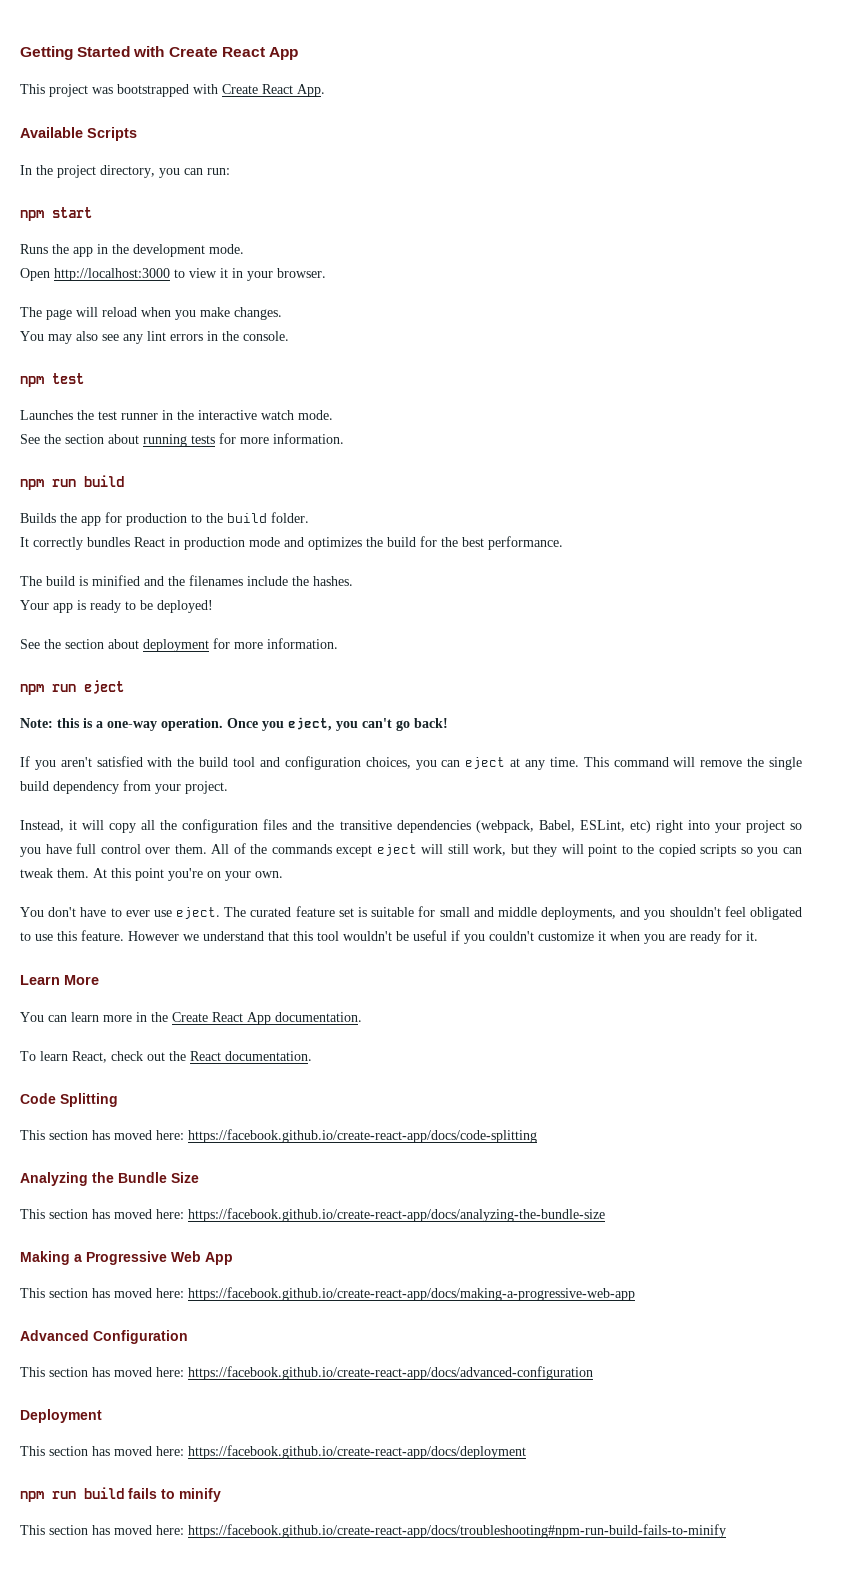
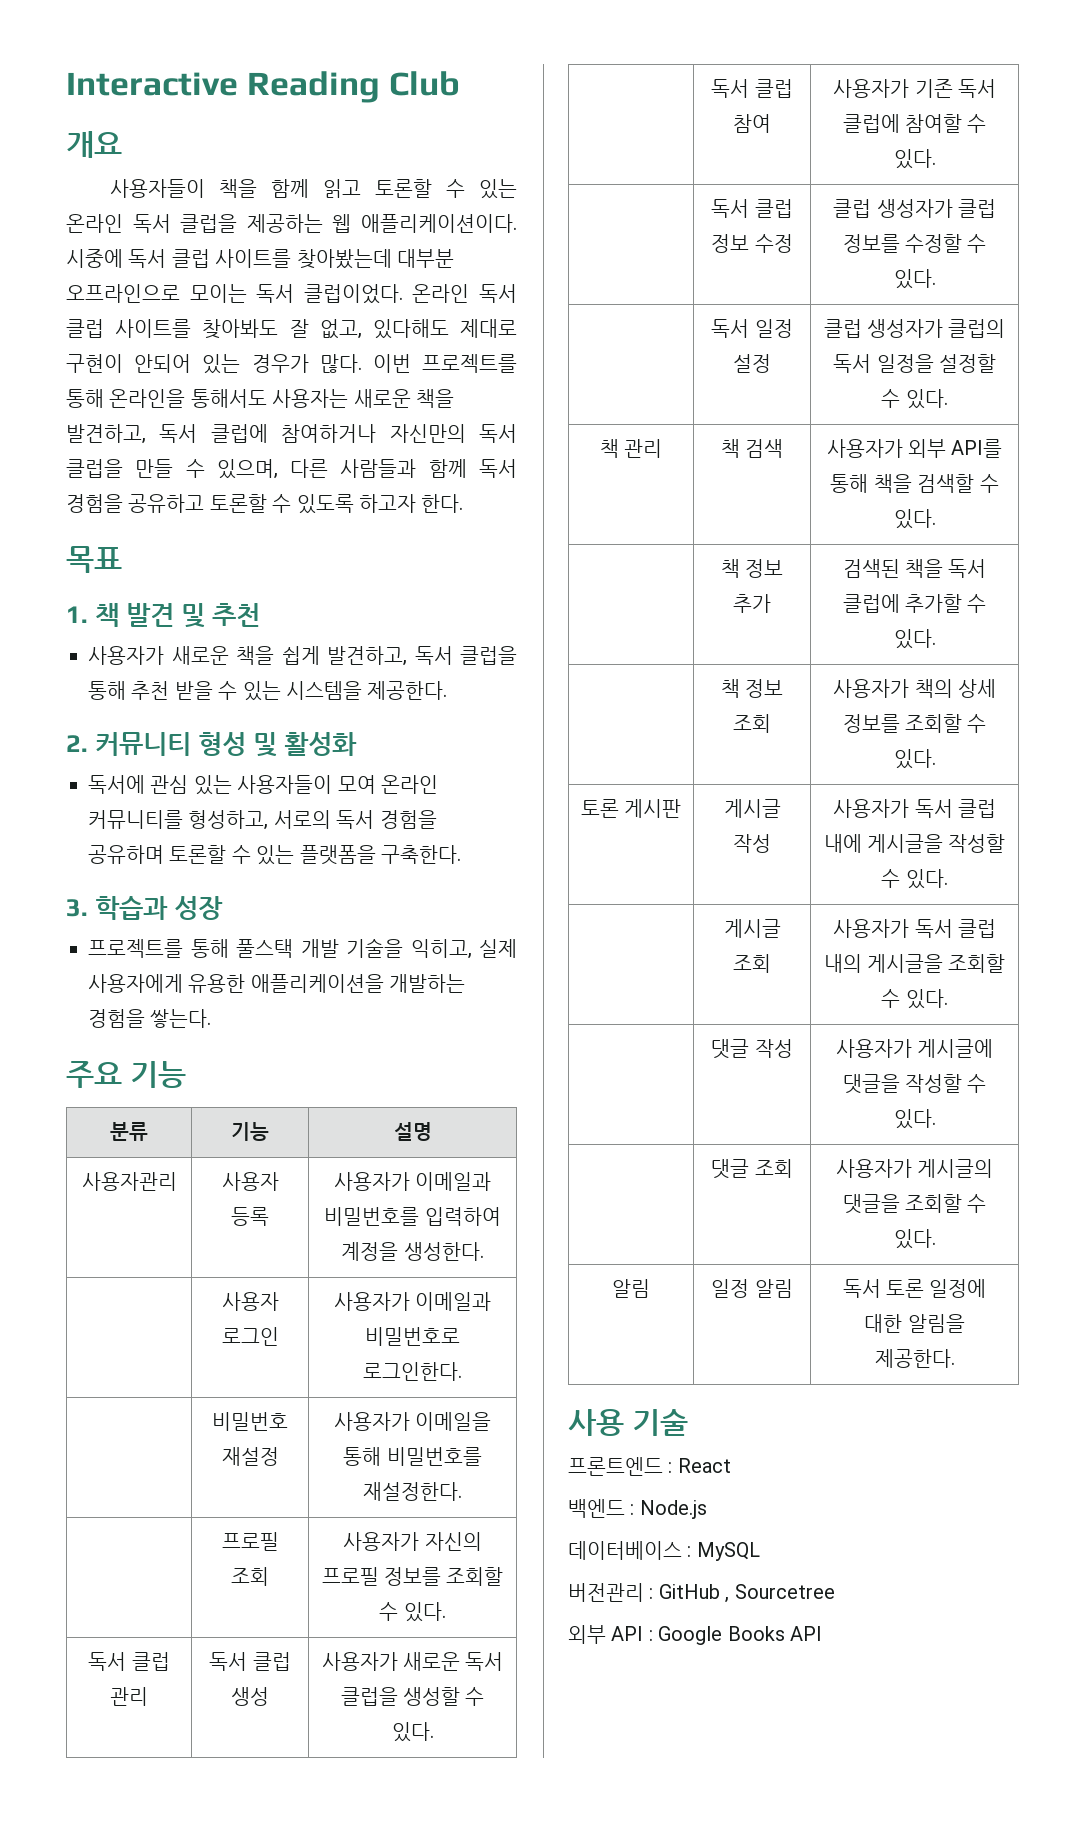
[20,46,298,60] [20,84,325,97] [20,127,137,141] [20,165,230,178] [20,207,92,221] [20,244,244,257] [20,268,326,281] [20,307,282,320] [20,331,289,344] [20,373,84,387] [20,410,333,420] [20,433,344,447] [20,475,124,490] [20,512,309,526] [20,536,563,550] [20,575,353,586] [20,600,213,613] [20,638,338,652] [20,680,124,695] [20,717,448,731] [20,756,803,770] [20,780,228,794] [20,819,802,833] [20,843,802,857] [20,868,283,881] [20,906,802,920] [20,930,758,944] [20,975,99,985] [20,1012,362,1025] [20,1051,312,1063] [20,1093,118,1107] [20,1129,537,1143] [20,1172,199,1186] [20,1208,605,1222] [20,1251,233,1265] [20,1287,635,1301] [20,1330,188,1344] [20,1366,593,1380] [20,1409,102,1423] [20,1445,526,1459] [20,1487,221,1502] [20,1524,726,1538] Getting Started with Create React App // This project was bootstrapped with Create React App. // Available Scripts // In the project directory, you can run: // npm start // Runs the app in the development mode. // Open http://localhost:3000 to view it in your browser. // The page will reload when you make changes. // You may also see any lint errors in the console. // npm test // Launches the test runner in the interactive watch mode. // See the section about running tests for more information. // npm run build // Builds the app for production to the build folder. // It correctly bundles React in production mode and optimizes the build for the best performance. // The build is minified and the filenames include the hashes. // Your app is ready to be deployed! // See the section about deployment for more information. // npm run eject // Note: this is a one-way operation. Once you eject, you can't go back! // If you aren't satisfied with the build tool and configuration choices, you can eject at any time. This command will remove the single build dependency from your project. // Instead, it will copy all the configuration files and the transitive dependencies (webpack, Babel, ESLint, etc) right into your project so you have full control over them. All of the commands except eject will still work, but they will point to the copied scripts so you can tweak them. At this point you're on your own. // You don't have to ever use eject. The curated feature set is suitable for small and middle deployments, and you shouldn't feel obligated to use this feature. However we understand that this tool wouldn't be useful if you couldn't customize it when you are ready for it. // Learn More // You can learn more in the Create React App documentation. // To learn React, check out the React documentation. // Code Splitting // This section has moved here: https://facebook.github.io/create-react-app/docs/code-splitting // Analyzing the Bundle Size // This section has moved here: https://facebook.github.io/create-react-app/docs/analyzing-the-bundle-size // Making a Progressive Web App // This section has moved here: https://facebook.github.io/create-react-app/docs/making-a-progressive-web-app // Advanced Configuration // This section has moved here: https://facebook.github.io/create-react-app/docs/advanced-configuration // Deployment // This section has moved here: https://facebook.github.io/create-react-app/docs/deployment // npm run build fails to minify // This section has moved here: https://facebook.github.io/create-react-app/docs/troubleshooting#npm-run-build-fails-to-minify -> [66,71,461,103] [66,131,122,158] [110,179,517,199] [66,214,517,233] [66,249,454,269] [66,284,517,304] [66,319,517,339] [66,354,517,374] [66,389,454,408] [66,424,517,444] [66,459,517,479] [66,494,464,514] [66,546,122,573] [66,603,260,628] [88,646,517,666] [88,681,448,701] [66,732,357,757] [88,775,438,795] [88,810,437,830] [88,845,461,865] [66,896,223,920] [88,938,517,959] [88,974,466,993] [88,1009,212,1028] [66,1061,186,1088] [110,1122,148,1141] [230,1122,269,1141] [393,1122,432,1141] [81,1172,177,1191] [221,1172,279,1191] [230,1207,269,1226] [333,1172,492,1191] [324,1207,501,1226] [341,1242,484,1261] [221,1292,279,1311] [221,1327,279,1346] [333,1292,492,1311] [365,1327,460,1346] [363,1362,462,1381] [211,1412,288,1431] [221,1447,279,1466] [333,1412,492,1431] [343,1447,482,1466] [363,1482,462,1501] [221,1532,279,1551] [230,1567,269,1586] [343,1532,482,1551] [321,1567,504,1586] [379,1602,446,1622] [88,1652,170,1671] [110,1687,148,1706] [209,1652,291,1671] [230,1687,269,1706] [321,1652,504,1671] [340,1687,485,1706] [391,1722,434,1742] [711,79,793,98] [733,114,771,133] [833,79,996,98] [842,114,987,133] [893,149,936,169] [711,199,793,218] [711,234,793,253] [833,199,996,218] [842,234,987,253] [893,269,936,289] [711,319,793,338] [733,354,771,373] [823,319,1006,338] [833,354,996,373] [881,389,948,409] [599,439,663,458] [720,439,784,458] [826,439,1003,458] [830,474,999,493] [893,509,936,529] [720,559,784,578] [733,594,771,613] [842,559,987,578] [842,594,987,613] [893,629,936,649] [720,679,784,698] [733,714,771,733] [833,679,996,698] [842,714,987,733] [893,749,936,769] [580,799,682,818] [723,799,781,818] [733,834,771,853] [833,799,996,818] [823,834,1006,853] [881,869,948,889] [723,919,781,938] [733,954,771,973] [833,919,996,938] [823,954,1006,973] [881,989,948,1009] [711,1039,793,1059] [835,1039,994,1058] [842,1074,987,1094] [893,1109,936,1129] [711,1159,793,1179] [835,1159,994,1178] [842,1194,987,1214] [893,1229,936,1249] [612,1279,650,1298] [711,1279,793,1298] [842,1279,987,1298] [864,1314,965,1333] [874,1349,955,1368] [568,1409,688,1436] [568,1457,731,1476] [568,1499,707,1519] [568,1541,760,1561] [568,1583,835,1603] [568,1625,822,1645] Interactive Reading Club // 개요 // 사용자들이 책을 함께 읽고 토론할 수 있는 온라인 독서 클럽을 제공하는 웹 애플리케이션이다. 시중에 독서 클럽 사이트를 찾아봤는데 대부분 오프라인으로 모이는 독서 클럽이었다. 온라인 독서 클럽 사이트를 찾아봐도 잘 없고, 있다해도 제대로 구현이 안되어 있는 경우가 많다. 이번 프로젝트를 통해 온라인을 통해서도 사용자는 새로운 책을 발견하고, 독서 클럽에 참여하거나 자신만의 독서 클럽을 만들 수 있으며, 다른 사람들과 함께 독서 경험을 공유하고 토론할 수 있도록 하고자 한다. // 목표 // 1. 책 발견 및 추천 // 사용자가 새로운 책을 쉽게 발견하고, 독서 클럽을 통해 추천 받을 수 있는 시스템을 제공한다. // 2. 커뮤니티 형성 및 활성화 // 독서에 관심 있는 사용자들이 모여 온라인 커뮤니티를 형성하고, 서로의 독서 경험을 공유하며 토론할 수 있는 플랫폼을 구축한다. // 3. 학습과 성장 // 프로젝트를 통해 풀스택 개발 기술을 익히고, 실제 사용자에게 유용한 애플리케이션을 개발하는 경험을 쌓는다. // 주요 기능 // 분류 | 기능 | 설명 // 사용자관리 | 사용자 등록 | 사용자가 이메일과 비밀번호를 입력하여 계정을 생성한다. // | 사용자 로그인 | 사용자가 이메일과 비밀번호로 로그인한다. // | 비밀번호 재설정 | 사용자가 이메일을 통해 비밀번호를 재설정한다. // | 프로필 조회 | 사용자가 자신의 프로필 정보를 조회할 수 있다. // 독서 클럽 관리 | 독서 클럽 생성 | 사용자가 새로운 독서 클럽을 생성할 수 있다. // | 독서 클럽 참여 | 사용자가 기존 독서 클럽에 참여할 수 있다. // | 독서 클럽 정보 수정 | 클럽 생성자가 클럽 정보를 수정할 수 있다. // | 독서 일정 설정 | 클럽 생성자가 클럽의 독서 일정을 설정할 수 있다. // 책 관리 | 책 검색 | 사용자가 외부 API를 통해 책을 검색할 수 있다. // | 책 정보 추가 | 검색된 책을 독서 클럽에 추가할 수 있다. // | 책 정보 조회 | 사용자가 책의 상세 정보를 조회할 수 있다. // 토론 게시판 | 게시글 작성 | 사용자가 독서 클럽 내에 게시글을 작성할 수 있다. // | 게시글 조회 | 사용자가 독서 클럽 내의 게시글을 조회할 수 있다. // | 댓글 작성 | 사용자가 게시글에 댓글을 작성할 수 있다. // | 댓글 조회 | 사용자가 게시글의 댓글을 조회할 수 있다. // 알림 | 일정 알림 | 독서 토론 일정에 대한 알림을 제공한다. // 사용 기술 // 프론트엔드 : React // 백엔드 : Node.js // 데이터베이스 : MySQL // 버전관리 : GitHub , Sourcetree // 외부 API : Google Books API

